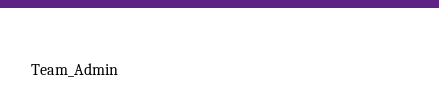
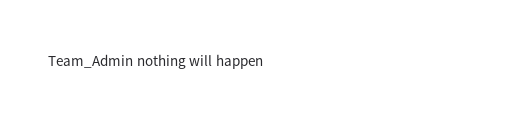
(118, 70) none -> [136,54,263,69] nothing will happen

